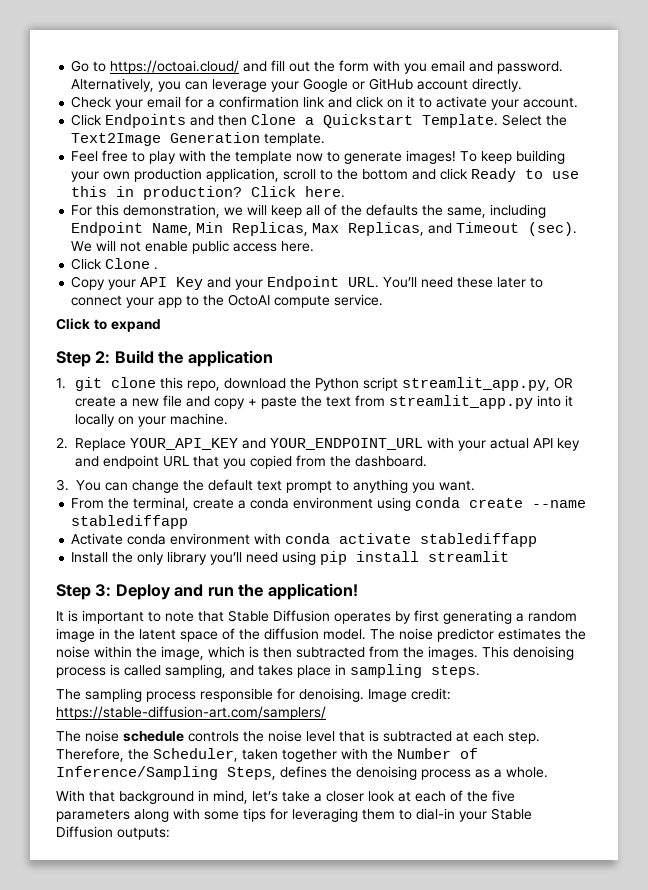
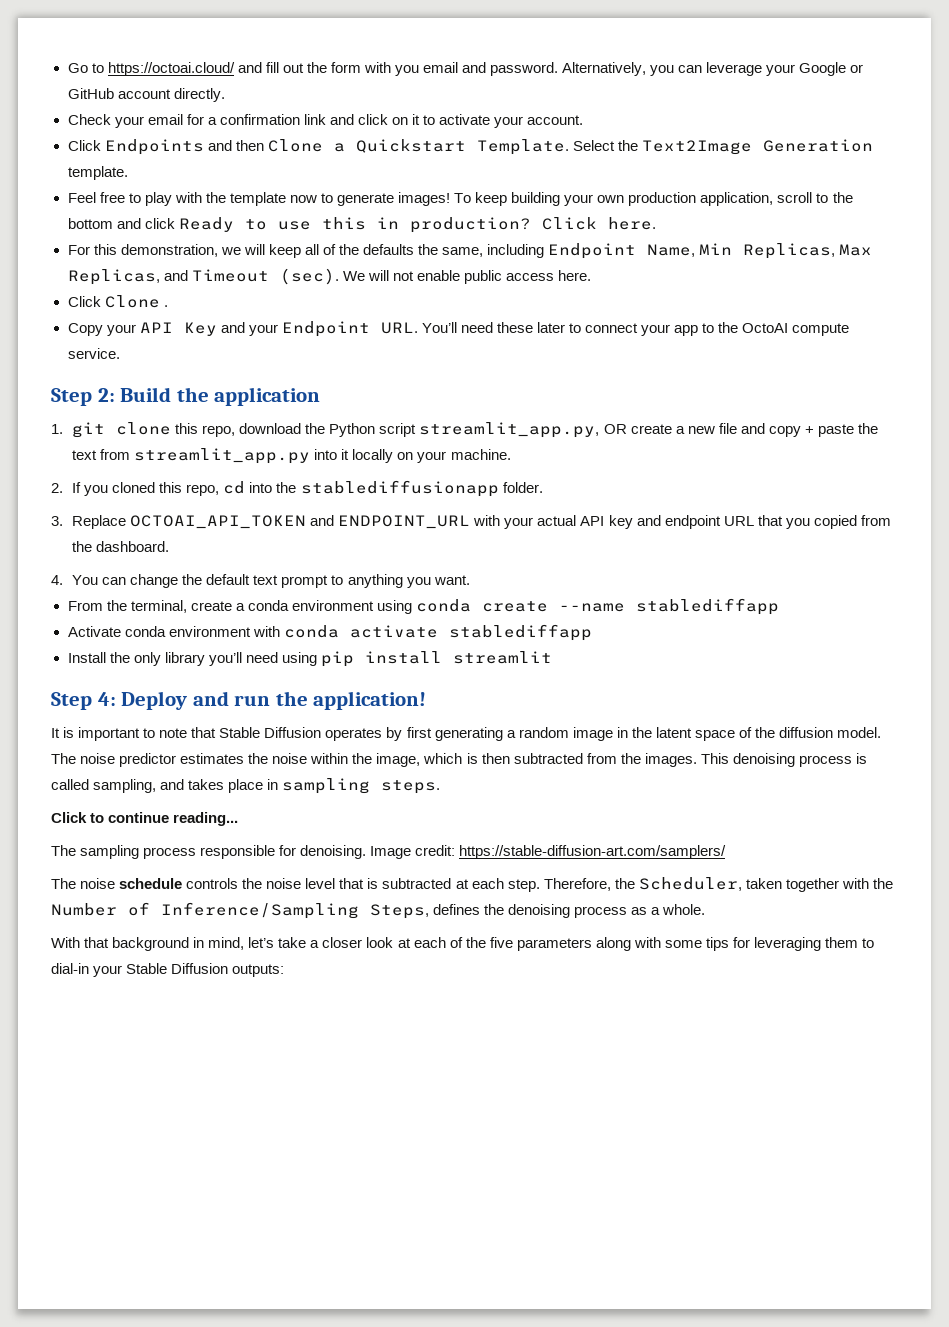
[56,318,161,332] // Click to expand -> (120, 353) none
[75,438,424,451] Replace YOUR_API_KEY and YOUR_ENDPOINT_URL -> [72,480,543,497] [51,515,471,529] If you cloned this repo, cd into the stablediffusionapp folder. // 3. Replace OCTOAI_API_TOKEN and ENDPOINT_URL
[56,479,69,491] 3. -> [51,575,63,585] 4.
[95,584,112,597] 3: -> [97,692,116,706] 4:
(480, 671) none -> [51,812,239,826] // Click to continue reading...

